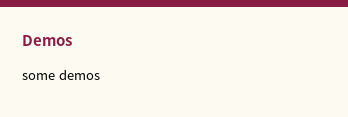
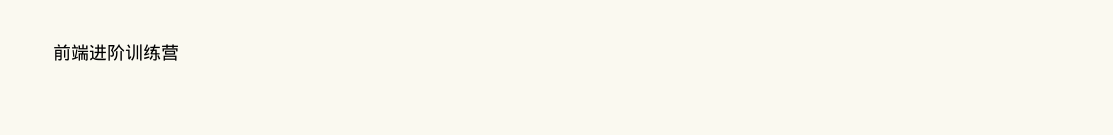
[22,35,72,46] [22,69,100,80] Demos // some demos -> [53,44,179,61] 前端进阶训练营

